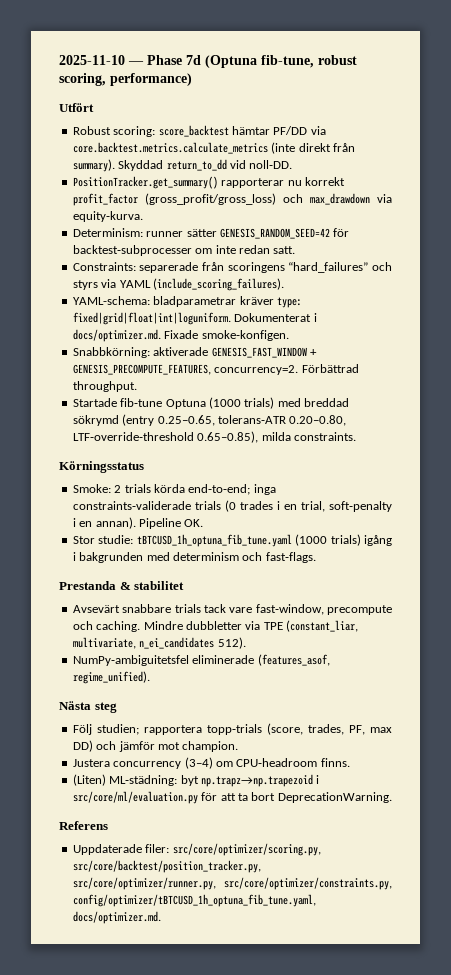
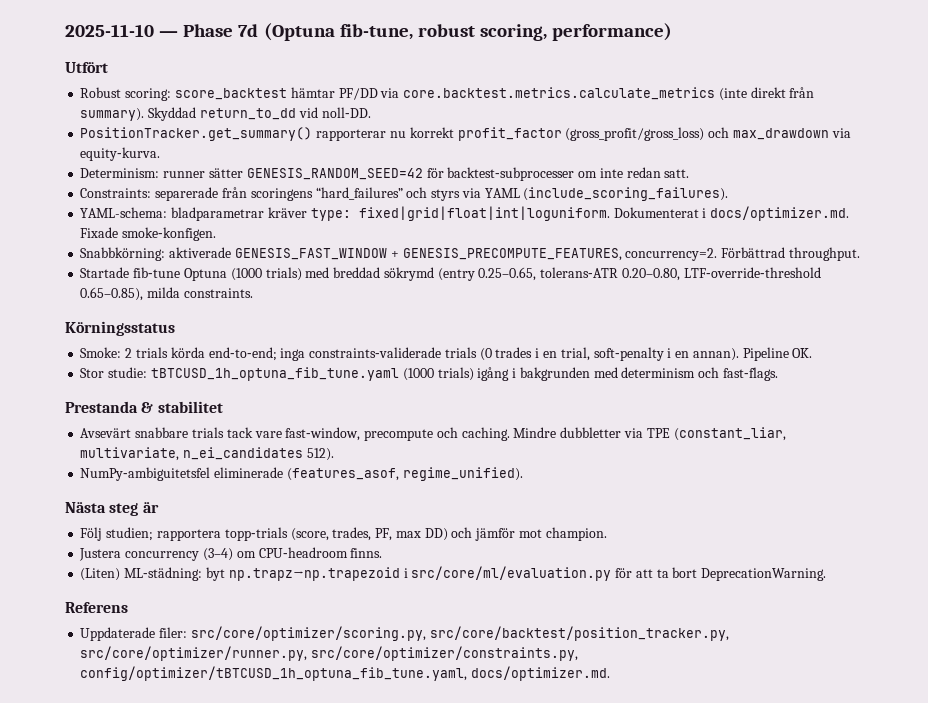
(117, 707) none -> [142,502,159,513] är

